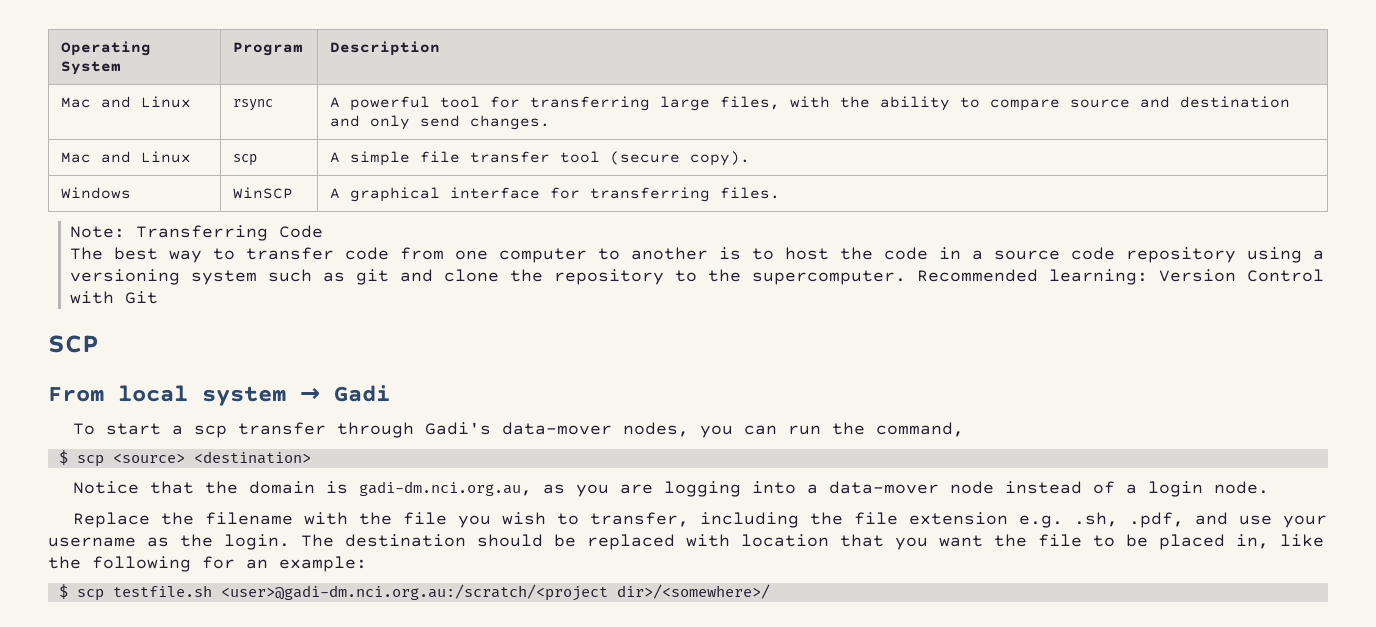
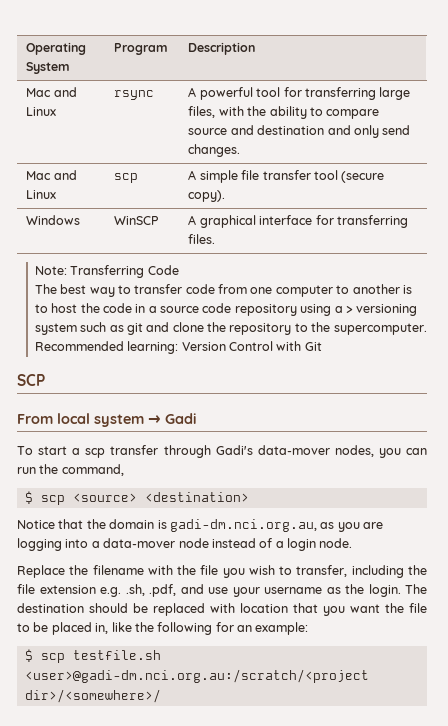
(1325, 255) none -> [345,306,353,313] >

